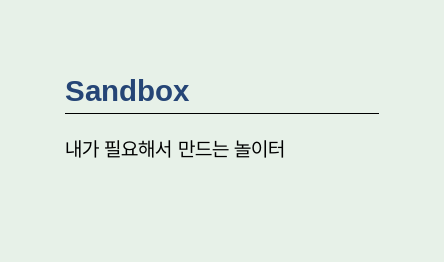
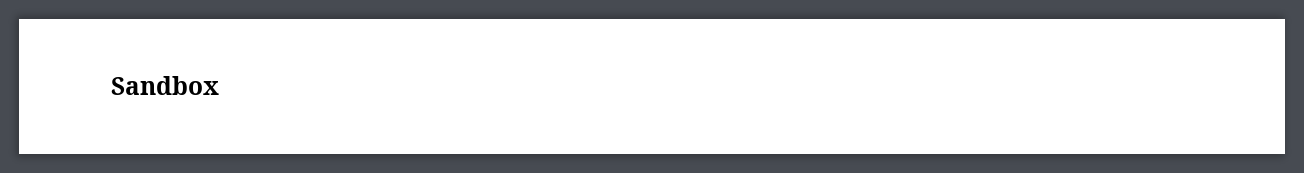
[65,140,286,158] // 내가 필요해서 만드는 놀이터 -> (219, 85) none

